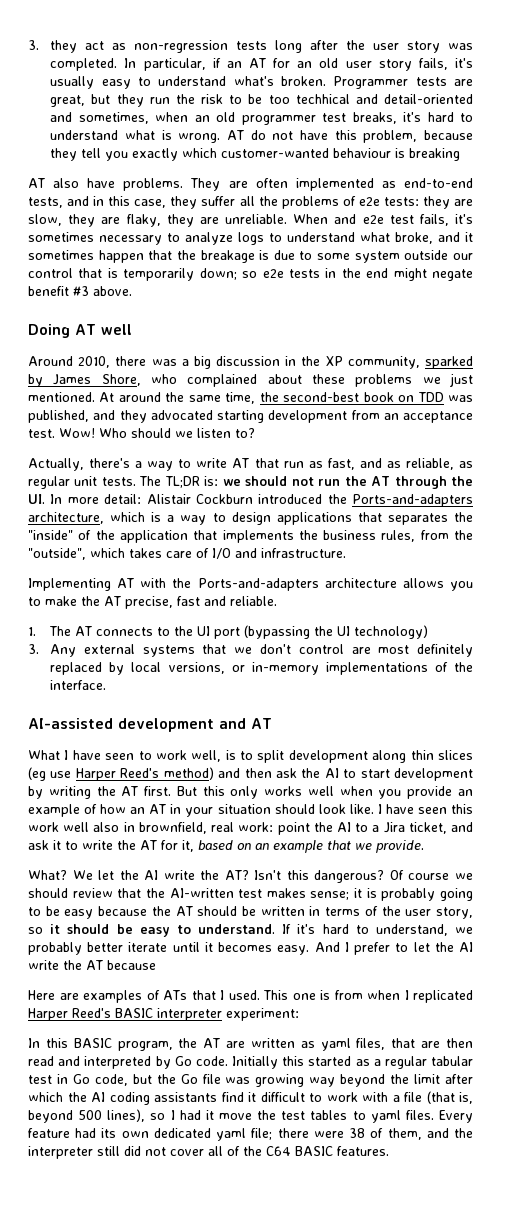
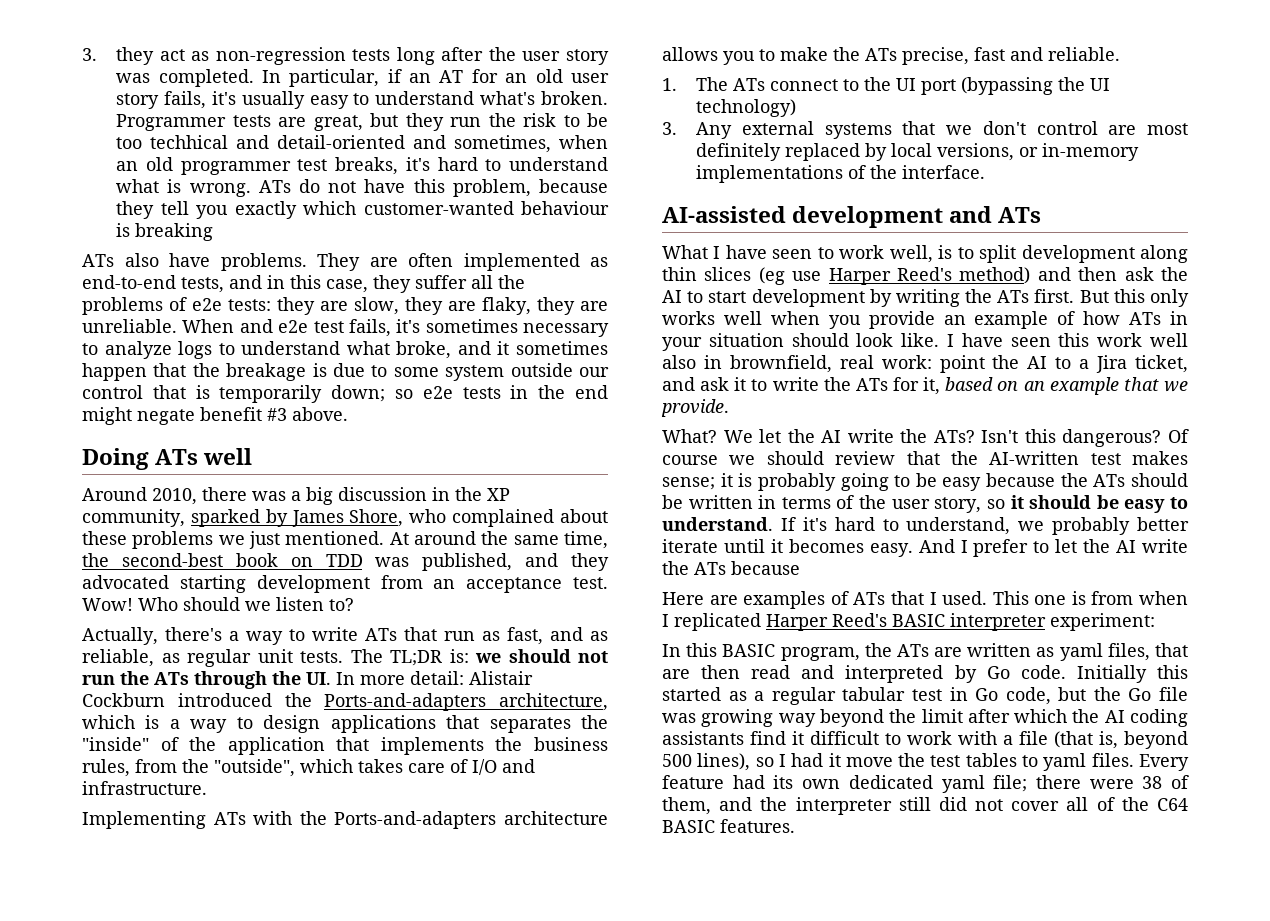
[226,130,244,140] AT -> [258,180,291,193] ATs
[28,178,45,188] AT -> [82,254,114,267] ATs
[75,324,96,335] AT -> [155,449,199,465] ATs
[232,458,250,468] AT -> [365,628,397,641] ATs
[371,476,391,486] AT -> [154,672,189,685] ATs
[117,578,135,588] AT -> [213,812,246,825] ATs
[104,596,121,606] AT -> [865,48,897,61] ATs
[75,626,154,636] AT connects -> [733,78,839,91] ATs connect
[251,718,272,729] AT -> [998,207,1042,223] ATs
[121,786,139,796] AT -> [997,290,1030,303] ATs
[130,804,167,814] an AT -> [1129,312,1162,325] ATs
[140,840,157,850] AT -> [855,378,888,391] ATs
[224,870,249,880] AT? -> [933,430,975,443] ATs?
[175,906,193,916] AT -> [1093,474,1126,487] ATs
[86,960,103,970] AT -> [694,562,726,575] ATs
[203,1038,221,1048] AT -> [896,644,929,657] ATs

